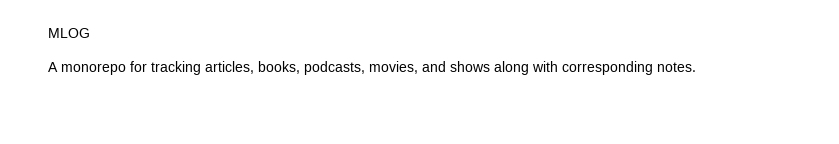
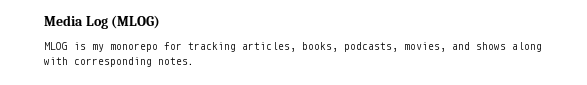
(48, 33) none -> [44,15,161,29] Media Log (MLOG) //
[48,62,58,72] // A -> [74,42,104,52] is my

